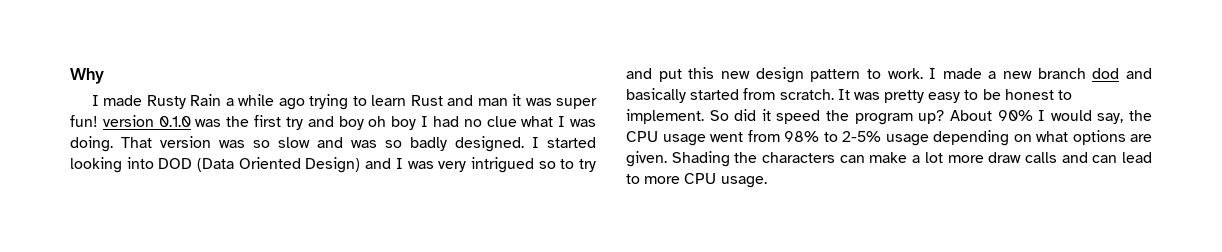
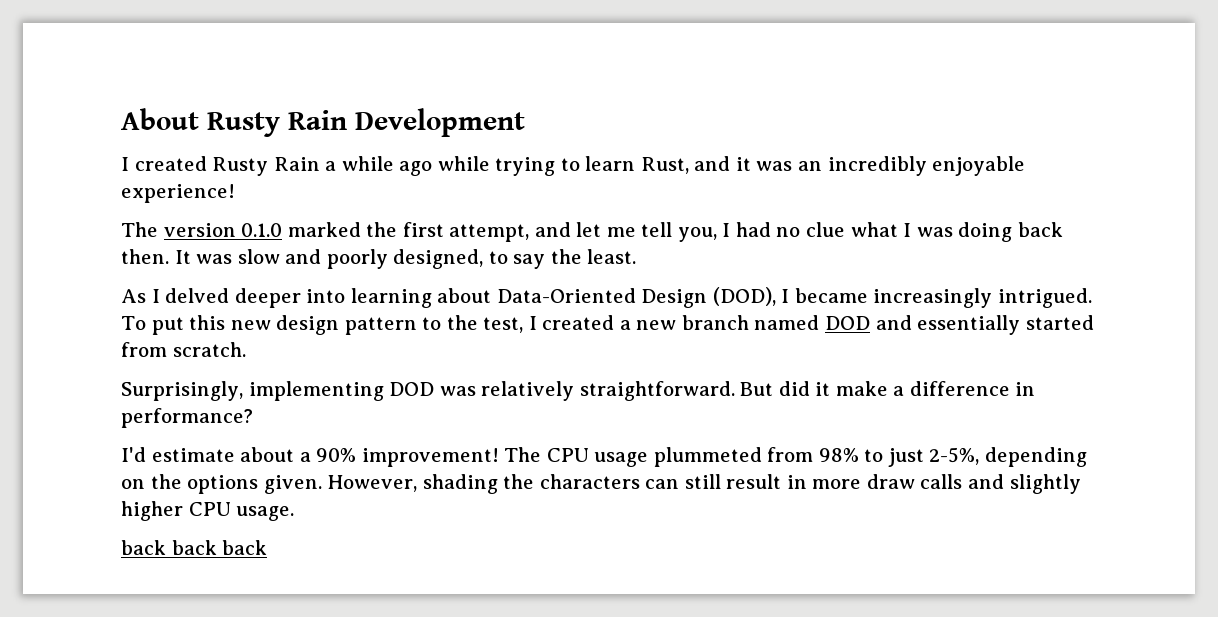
[70,68,104,84] [91,95,143,106] Why // I made -> [121,108,525,137] [121,156,207,171] About Rusty Rain Development // I created
(305, 104) none -> [437,156,490,171] while
[410,94,597,109] [70,115,98,127] Rust and man it was super fun! -> [640,156,1026,176] [121,184,235,203] [121,222,158,237] Rust, and it was an incredibly enjoyable experience! // The
[195,119,222,127] was -> [287,222,361,237] marked
[285,116,417,130] try and boy oh boy -> [449,222,717,242] attempt, and let me tell you,
[70,136,596,152] [70,157,596,173] [626,68,652,79] doing. That version was so slow and was so badly designed. I started looking into DOD (Data Oriented Design) and I was very intrigued so to try and -> [958,222,1063,242] [121,249,637,269] [121,287,1092,308] [121,316,146,330] doing back then. It was slow and poorly designed, to say the least. // As I delved deeper into learning about Data-Oriented Design (DOD), I became increasingly intrigued. To
[887,68,1153,79] [626,88,1073,103] [626,109,1152,125] work. I made a new branch dod and basically started from scratch. It was pretty easy to be honest to implement. So did it speed the program up? About 90% I would say, the -> [446,315,1094,335] [121,342,246,357] [121,381,1036,401] [121,408,253,428] [121,447,542,467] the test, I created a new branch named DOD and essentially started from scratch. // Surprisingly, implementing DOD was relatively straightforward. But did it make a difference in performance? // I'd estimate about a 90% improvement! The
[710,132,743,142] went -> [653,447,762,467] plummeted
[842,130,1152,146] [626,151,1152,167] [626,174,681,184] 2-5% usage depending on what options are given. Shading the characters can make a lot more draw calls and can lead to more -> [887,447,1088,467] [121,474,1081,494] [121,501,183,521] just 2-5%, depending on the options given. However, shading the characters can still result in more draw calls and slightly higher
(767, 182) none -> [121,540,268,555] // back back back

